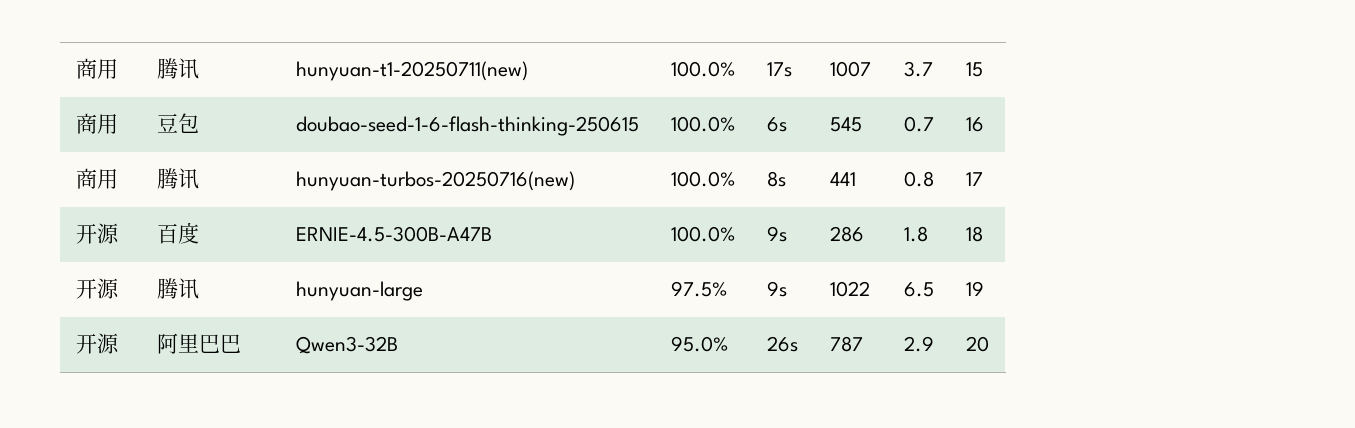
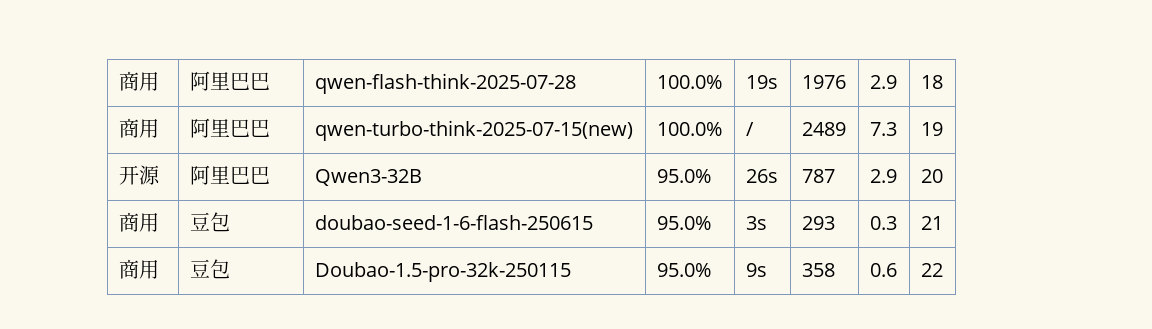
[75,58,118,79] [156,58,199,79] [295,61,528,81] [670,61,735,77] [766,62,792,77] [829,61,871,77] [903,61,933,77] [965,62,983,77] [75,113,118,134] [156,113,199,133] [295,116,639,136] [670,116,735,132] [766,117,787,132] [829,117,862,132] [903,116,934,132] [965,117,984,132] [75,168,118,189] [156,168,199,189] [295,171,575,191] [670,171,735,187] [766,171,786,187] [829,172,856,186] [903,171,934,187] [965,172,983,186] [75,223,119,244] [156,222,199,244] [295,226,492,242] [670,226,735,242] [766,226,787,242] [829,226,864,242] [903,226,928,242] [965,226,983,242] [75,278,119,299] [156,278,199,299] [295,281,423,301] [670,281,727,297] [766,281,787,297] [829,281,870,297] [903,282,934,297] 商用 | 腾讯 | hunyuan-t1-20250711(new) | 100.0% | 17s | 1007 | 3.7 | 15 // 商用 | 豆包 | doubao-seed-1-6-flash-thinking-250615 | 100.0% | 6s | 545 | 0.7 | 16 // 商用 | 腾讯 | hunyuan-turbos-20250716(new) | 100.0% | 8s | 441 | 0.8 | 17 // 开源 | 百度 | ERNIE-4.5-300B-A47B | 100.0% | 9s | 286 | 1.8 | 18 // 开源 | 腾讯 | hunyuan-large | 97.5% | 9s | 1022 | 6.5 -> [118,71,159,91] [189,71,270,91] [314,73,576,94] [656,75,722,89] [745,75,778,89] [801,75,846,89] [869,75,897,89] [920,75,943,89] [118,118,159,138] [189,118,270,138] [314,120,633,141] [656,122,722,136] [745,122,754,136] [801,122,846,136] [869,122,897,136] 商用 | 阿里巴巴 | qwen-flash-think-2025-07-28 | 100.0% | 19s | 1976 | 2.9 | 18 // 商用 | 阿里巴巴 | qwen-turbo-think-2025-07-15(new) | 100.0% | / | 2489 | 7.3
(989, 344) none -> [118,212,159,232] [189,212,230,232] [314,215,593,230] [656,216,711,230] [745,216,767,230] [801,216,835,230] [869,216,897,230] [920,216,943,230] [118,259,159,279] [189,259,230,279] [314,262,571,282] [656,263,711,277] [745,263,767,277] [801,263,835,277] [869,263,897,277] [920,263,943,277] // 商用 | 豆包 | doubao-seed-1-6-flash-250615 | 95.0% | 3s | 293 | 0.3 | 21 // 商用 | 豆包 | Doubao-1.5-pro-32k-250115 | 95.0% | 9s | 358 | 0.6 | 22

